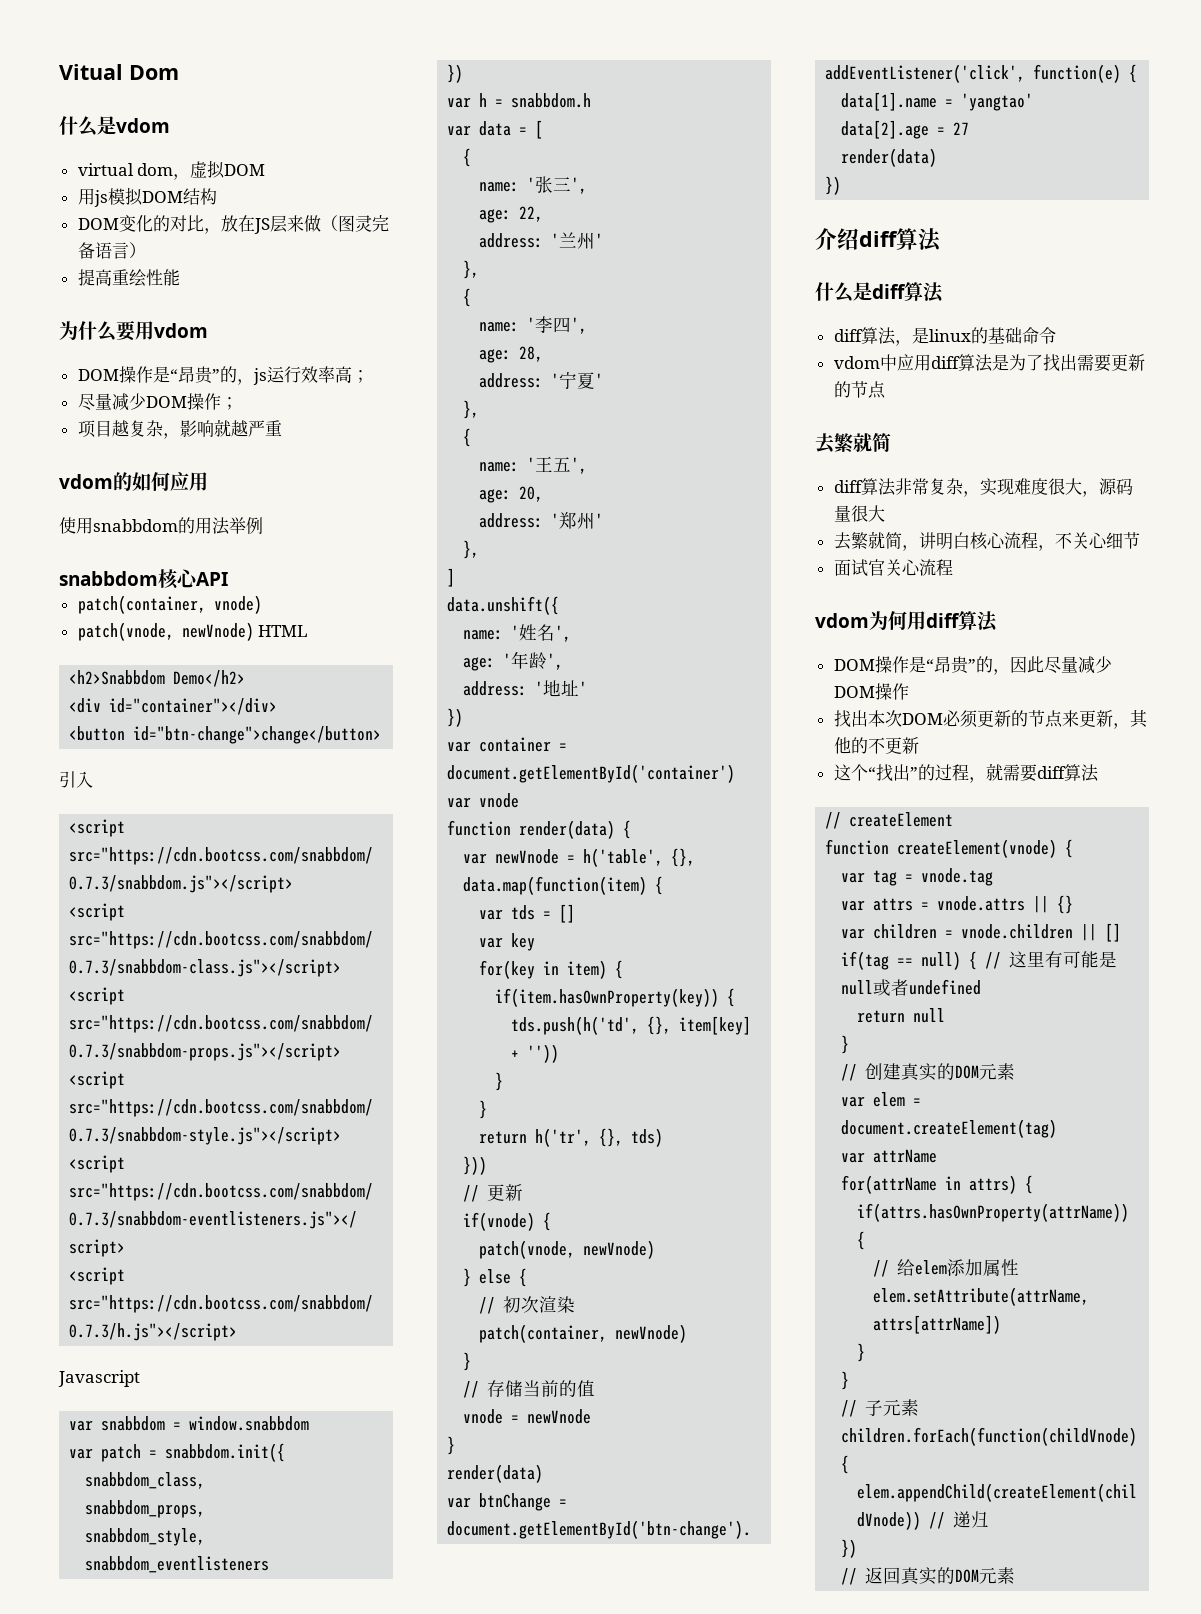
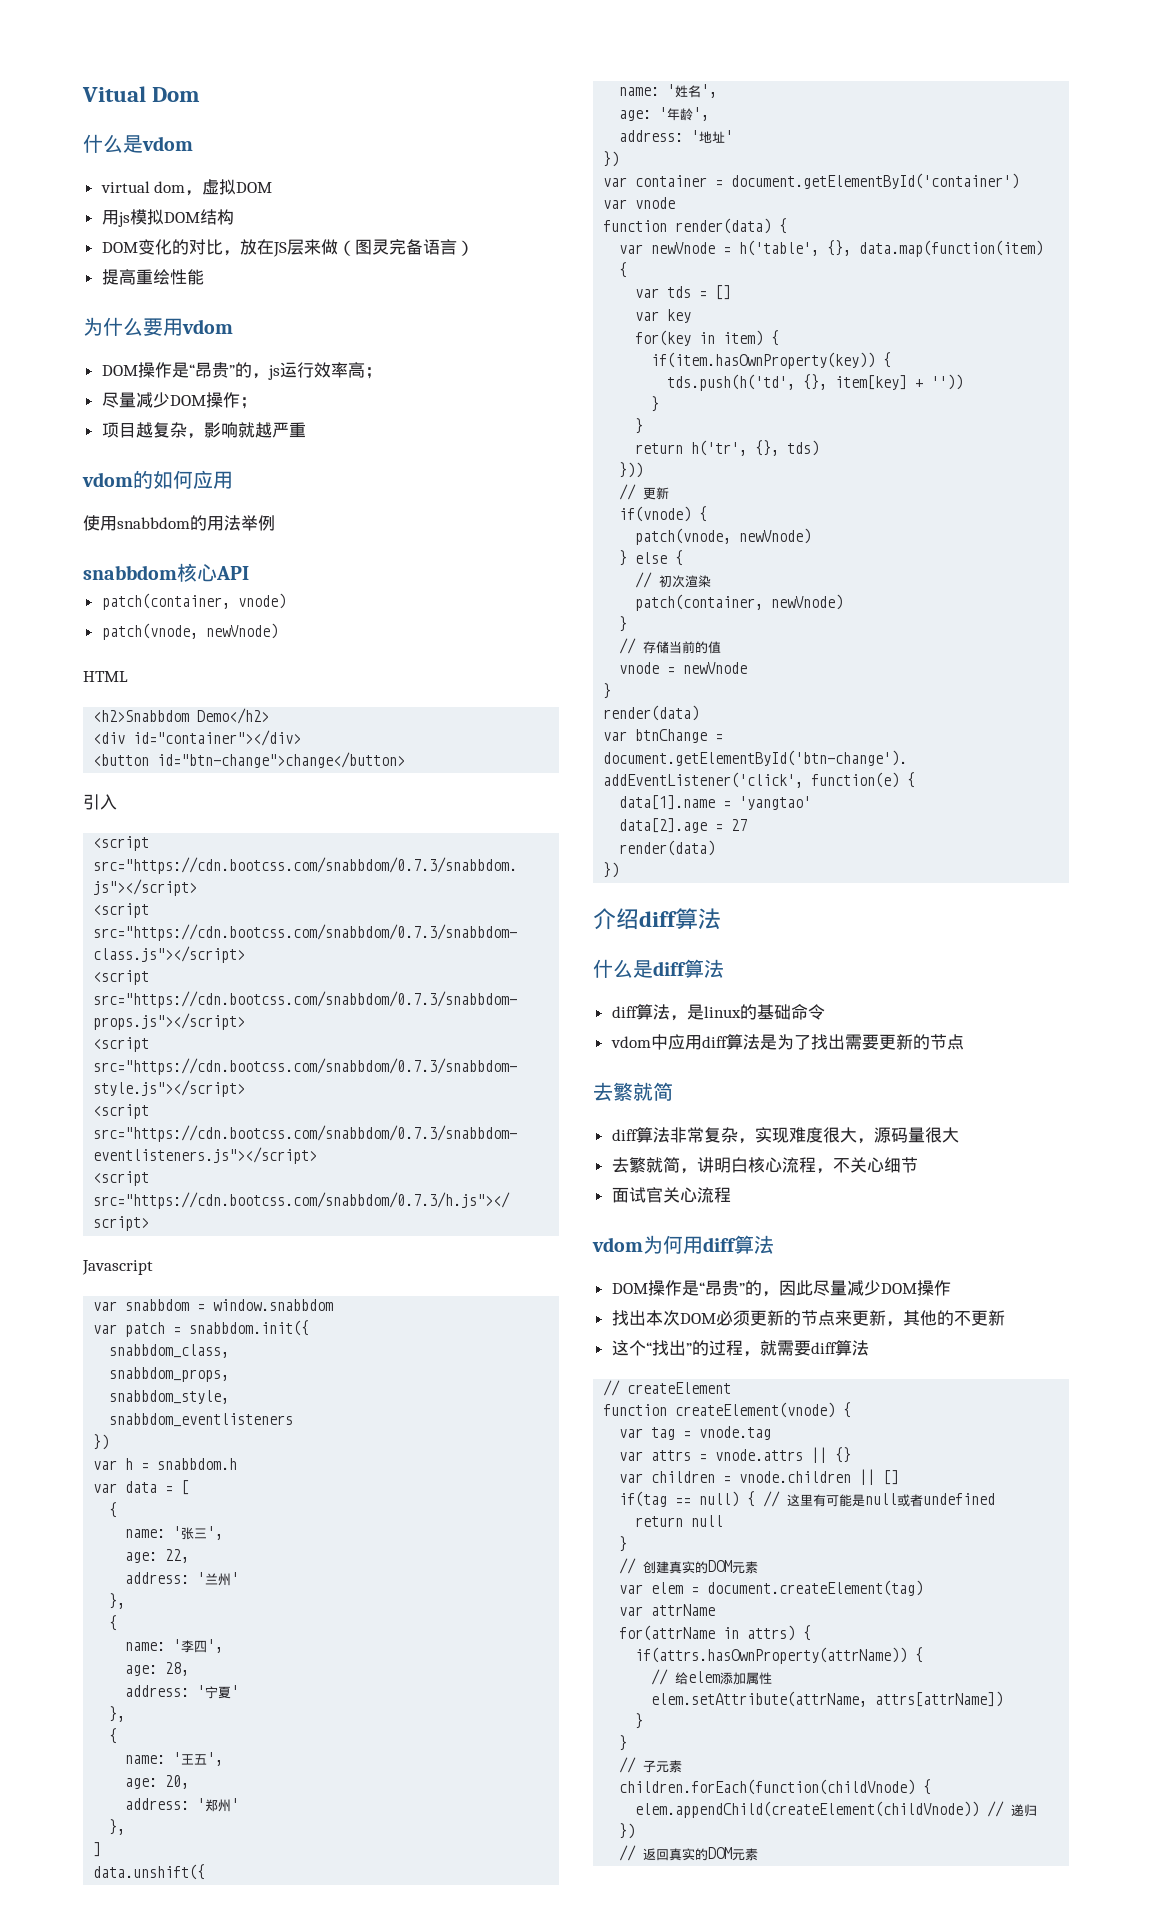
(254, 631) none -> (278, 631) //

